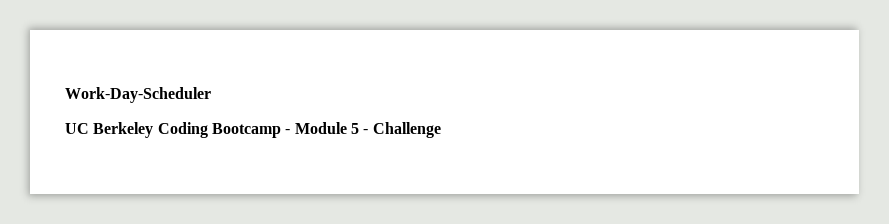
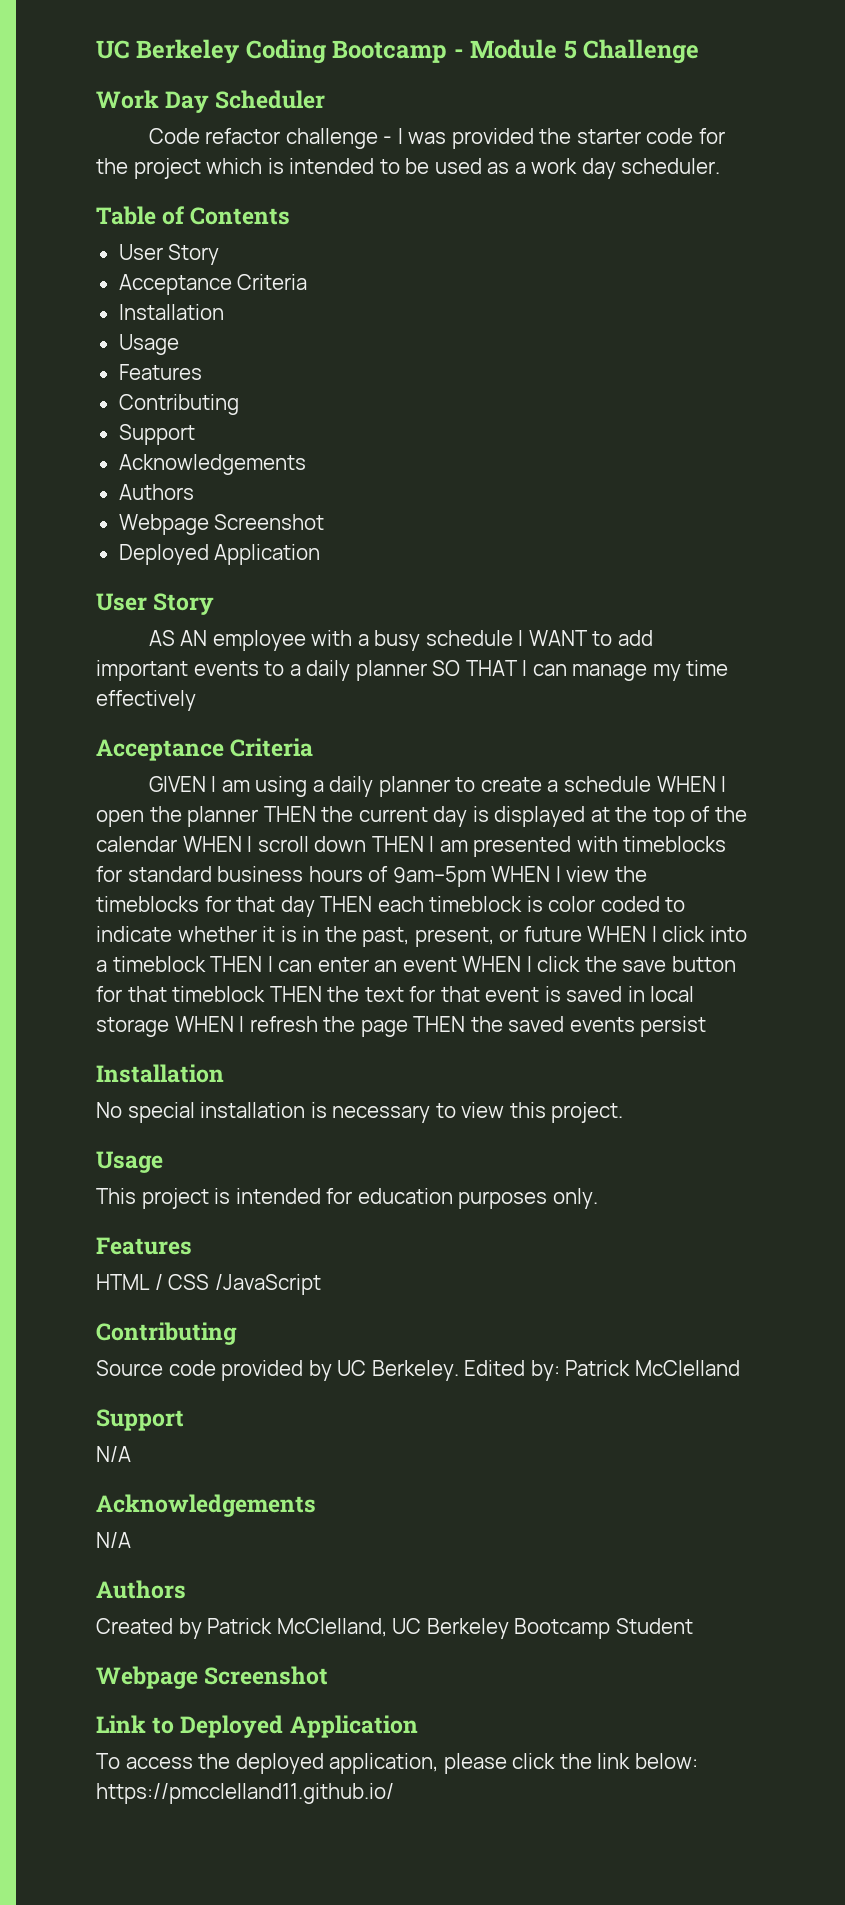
[65,87,211,103] Work-Day-Scheduler // -> (96, 49) none
[363,122,441,138] - Challenge -> [583,39,700,64] [96,90,326,113] [148,128,725,149] [96,158,721,179] [96,206,291,225] [118,244,220,265] [118,274,308,295] [118,304,224,320] [118,334,179,355] [118,364,202,380] [118,394,239,415] [118,424,195,445] [118,454,306,475] [118,484,194,500] [118,514,325,535] [118,544,321,565] [96,593,215,615] [148,630,653,651] [96,660,729,681] [96,690,196,711] [96,738,314,761] [148,776,727,797] [96,806,747,827] [96,836,727,857] [96,866,647,887] [96,896,686,917] [96,926,747,947] [96,956,736,972] [96,986,695,1002] [96,1016,707,1037] [96,1064,224,1083] [96,1102,624,1123] [96,1151,163,1173] [96,1188,598,1209] [96,1237,192,1255] [96,1274,321,1295] [96,1322,237,1345] [96,1360,740,1381] [96,1409,184,1431] [96,1446,131,1462] [96,1494,316,1517] [96,1532,131,1548] [96,1580,186,1599] [96,1618,693,1639] [96,1666,329,1689] [96,1715,418,1738] [96,1753,698,1774] [96,1783,394,1804] Challenge // Work Day Scheduler // Code refactor challenge - I was provided the starter code for the project which is intended to be used as a work day scheduler. // Table of Contents // User Story // Acceptance Criteria // Installation // Usage // Features // Contributing // Support // Acknowledgements // Authors // Webpage Screenshot // Deployed Application // User Story // AS AN employee with a busy schedule I WANT to add important events to a daily planner SO THAT I can manage my time effectively // Acceptance Criteria // GIVEN I am using a daily planner to create a schedule WHEN I open the planner THEN the current day is displayed at the top of the calendar WHEN I scroll down THEN I am presented with timeblocks for standard business hours of 9am–5pm WHEN I view the timeblocks for that day THEN each timeblock is color coded to indicate whether it is in the past, present, or future WHEN I click into a timeblock THEN I can enter an event WHEN I click the save button for that timeblock THEN the text for that event is saved in local storage WHEN I refresh the page THEN the saved events persist // Installation // No special installation is necessary to view this project. // Usage // This project is intended for education purposes only. // Features // HTML / CSS /JavaScript // Contributing // Source code provided by UC Berkeley. Edited by: Patrick McClelland // Support // N/A // Acknowledgements // N/A // Authors // Created by Patrick McClelland, UC Berkeley Bootcamp Student // Webpage Screenshot // Link to Deployed Application // To access the deployed application, please click the link below: https://pmcclelland11.github.io/

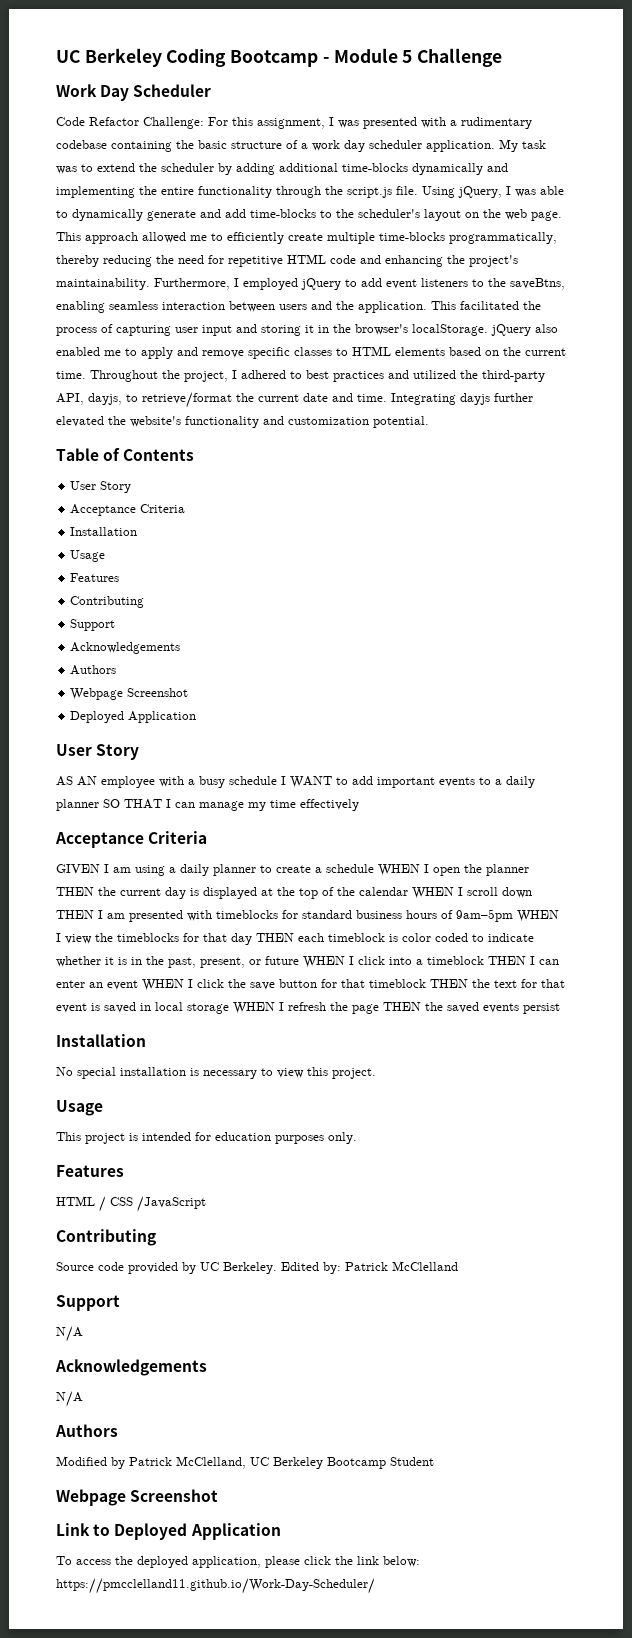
[205,128,725,149] [96,158,721,179] refactor challenge - I was provided the starter code for the project which is intended to be used as a work day scheduler. -> [89,117,532,129] [56,139,546,152] [56,163,508,175] [56,186,564,198] [56,209,562,221] [56,232,557,244] [56,254,518,267] [56,278,565,290] [56,301,541,313] [56,324,558,336] [56,346,566,359] [56,370,545,382] [56,392,533,408] [56,416,429,428] Refactor Challenge: For this assignment, I was presented with a rudimentary codebase containing the basic structure of a work day scheduler application. My task was to extend the scheduler by adding additional time-blocks dynamically and implementing the entire functionality through the script.js file. Using jQuery, I was able to dynamically generate and add time-blocks to the scheduler's layout on the web page. This approach allowed me to efficiently create multiple time-blocks programmatically, thereby reducing the need for repetitive HTML code and enhancing the project's maintainability. Furthermore, I employed jQuery to add event listeners to the saveBtns, enabling seamless interaction between users and the application. This facilitated the process of capturing user input and storing it in the browser's localStorage. jQuery also enabled me to apply and remove specific classes to HTML elements based on the current time. Throughout the project, I adhered to best practices and utilized the third-party API, dayjs, to retrieve/format the current date and time. Integrating dayjs further elevated the website's functionality and customization potential.
[96,1618,173,1634] Created -> [56,1456,107,1466] Modified
[96,1783,394,1804] https://pmcclelland11.github.io/ -> [56,1578,375,1594] https://pmcclelland11.github.io/Work-Day-Scheduler/

